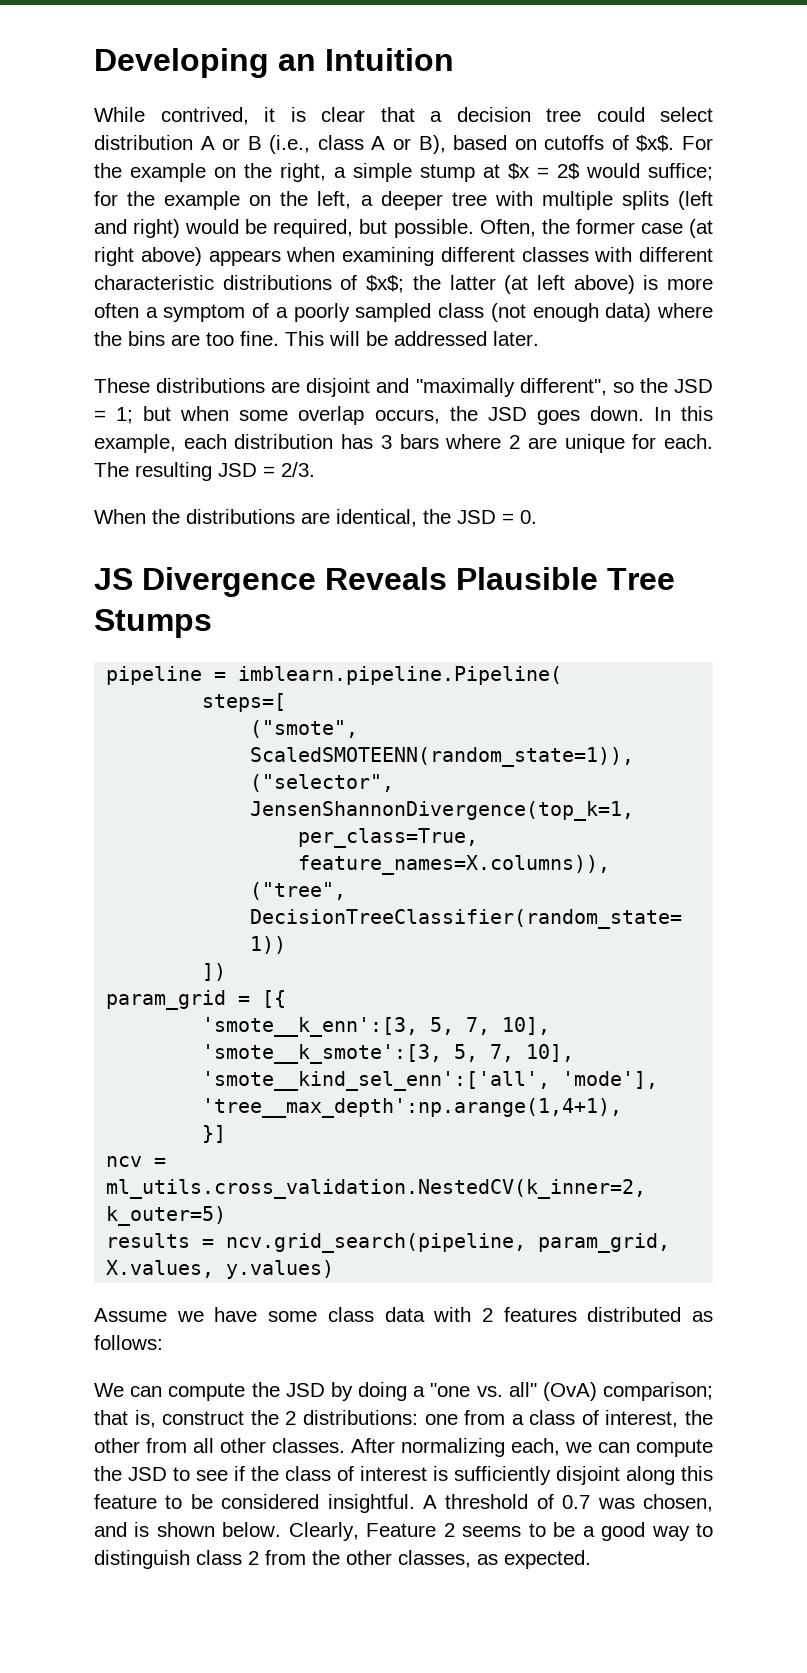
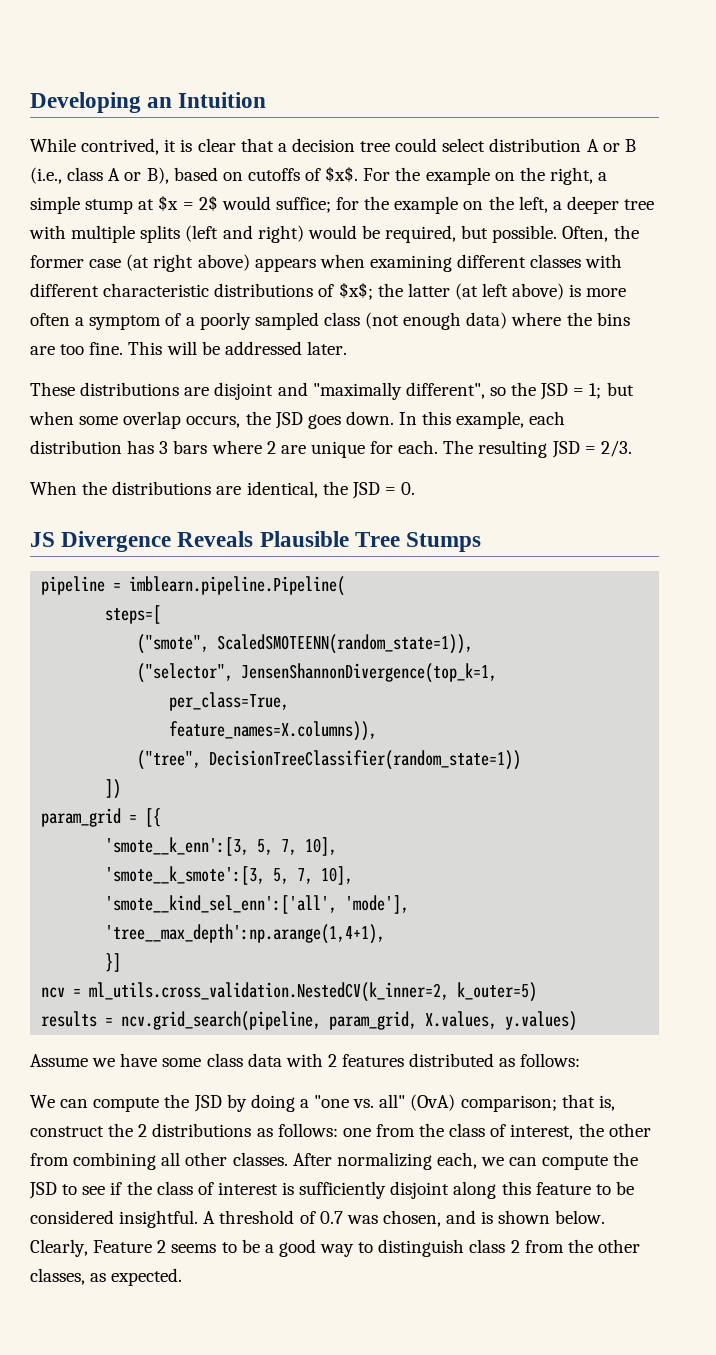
[302,1410,418,1425] distributions: -> [152,1123,338,1137] distributions as follows:
[511,1414,524,1425] a -> [419,1123,445,1137] the
(187, 1445) none -> [73,1152,157,1170] combining

